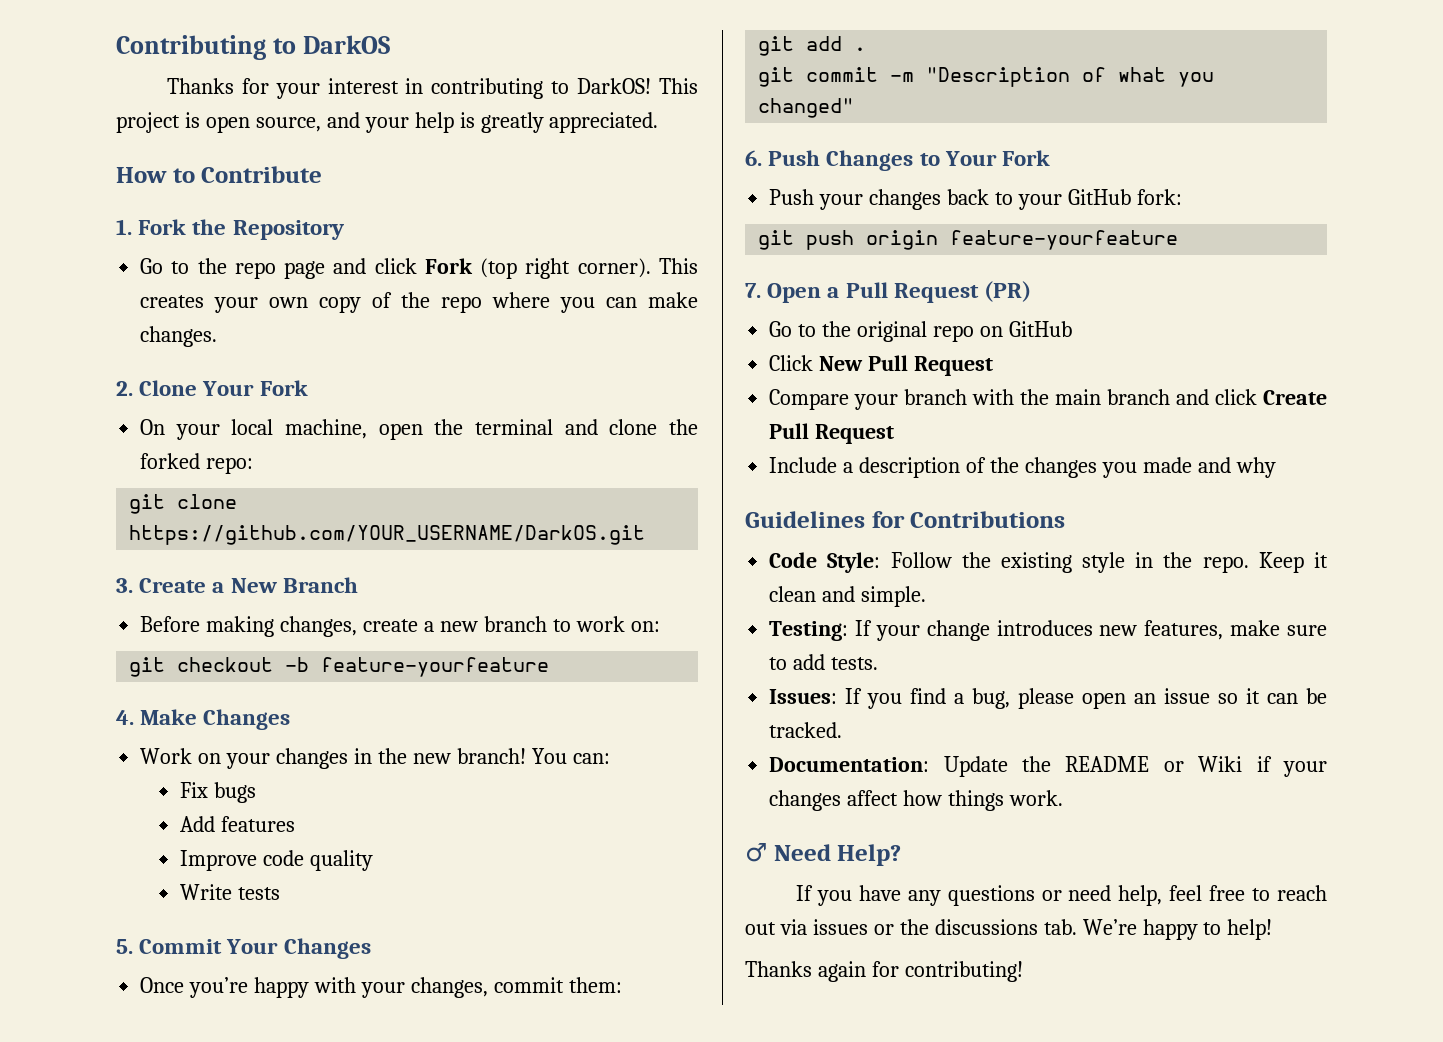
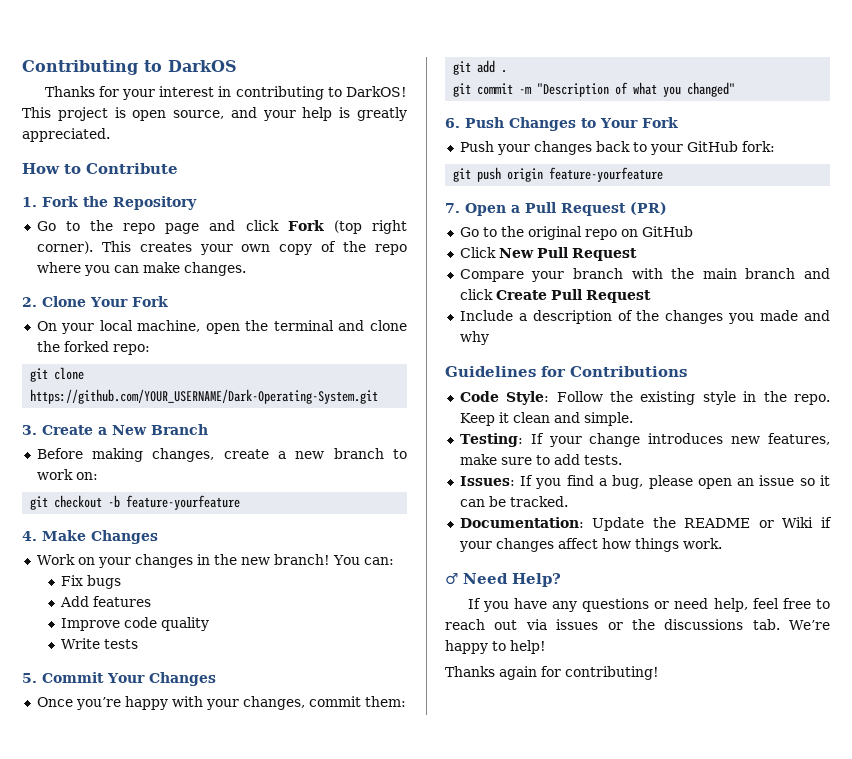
[129,525,646,545] https://github.com/YOUR_USERNAME/DarkOS.git -> [30,389,379,404] https://github.com/YOUR_USERNAME/Dark-Operating-System.git

